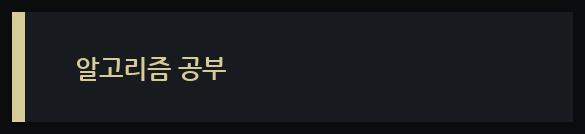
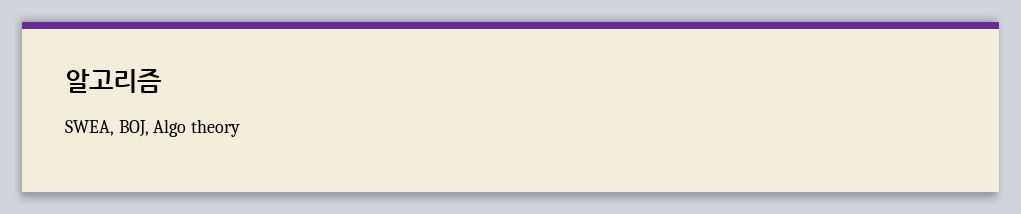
[177,57,226,81] 공부 -> [65,119,241,137] // SWEA, BOJ, Algo theory

